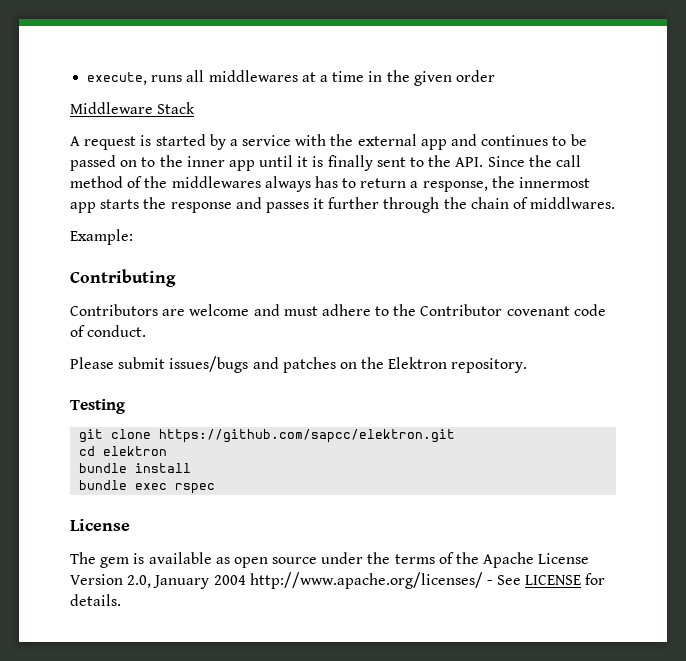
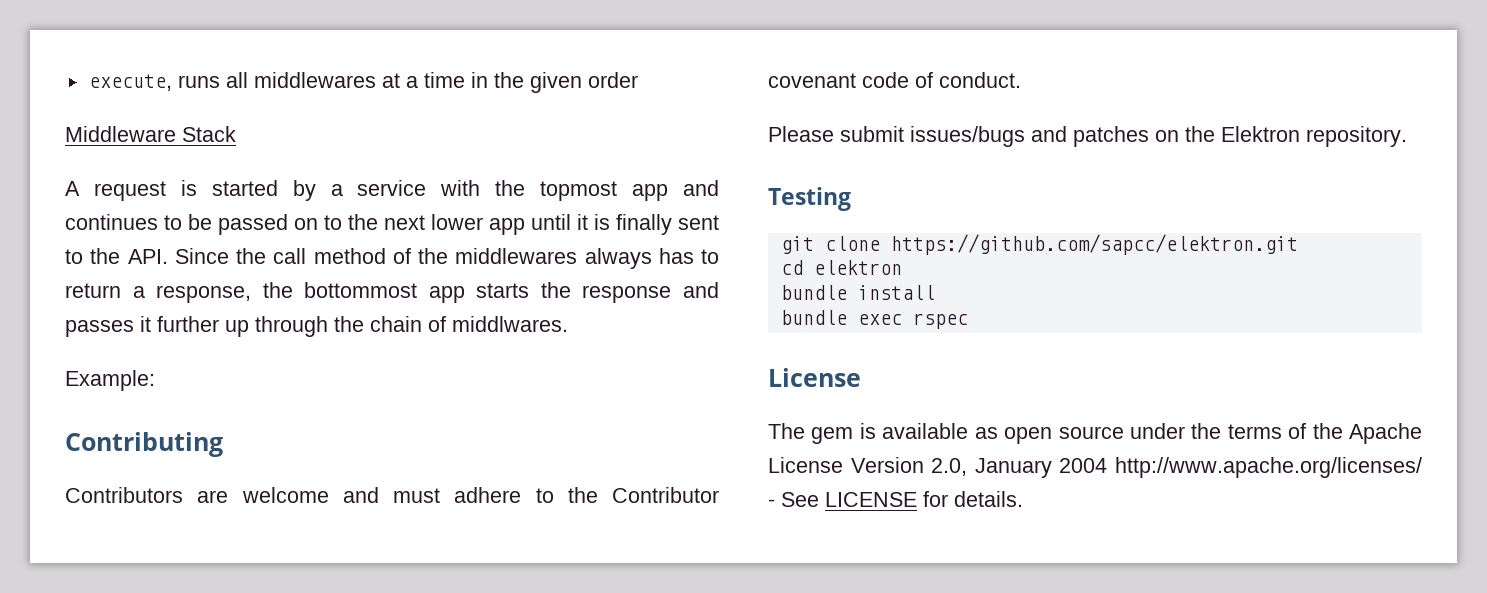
[357,134,417,146] external -> [540,181,618,201] topmost
[186,156,225,167] inner -> [384,214,483,230] next lower
[519,177,591,188] innermost -> [304,282,418,298] bottommost
(380, 203) none -> [225,320,249,337] up

